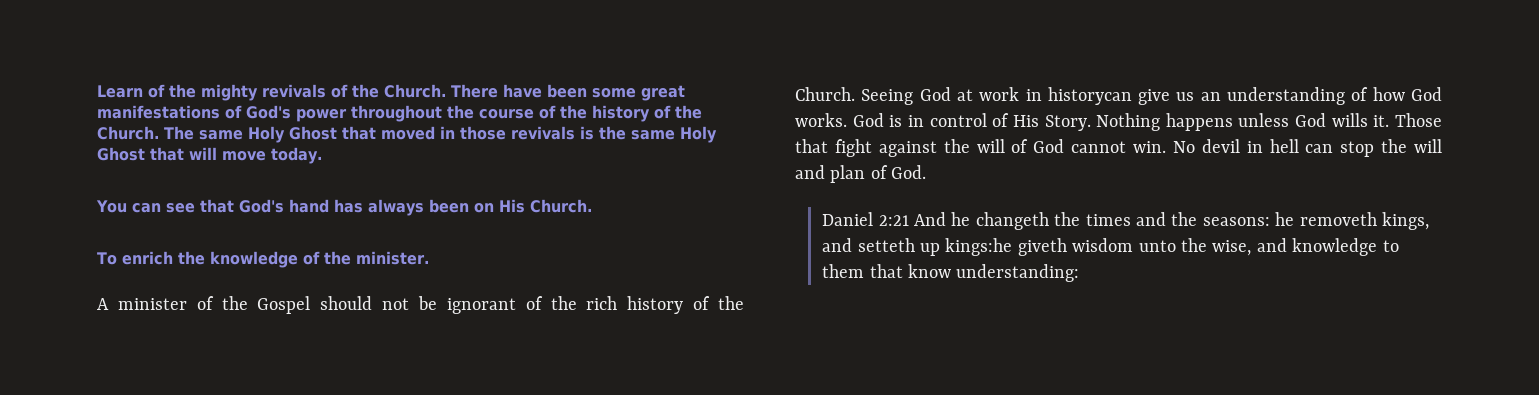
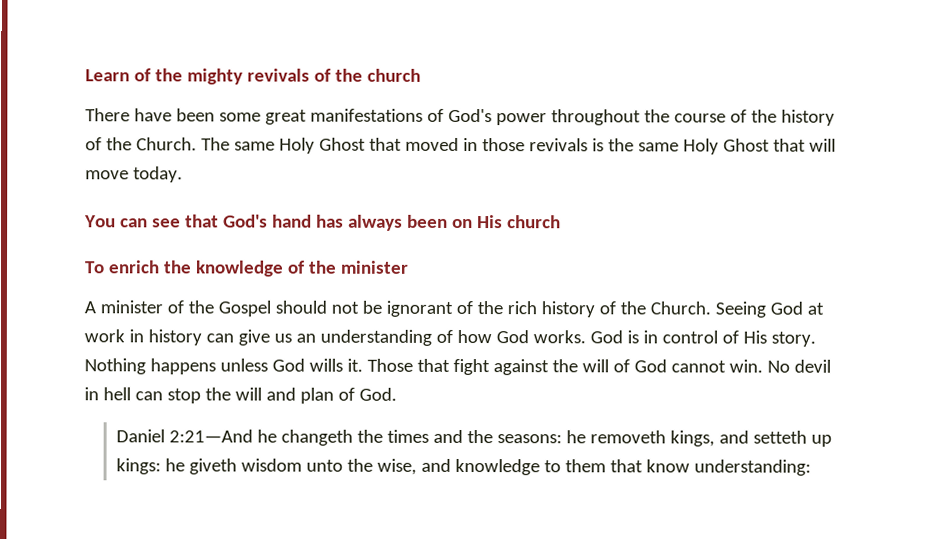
[384,84,446,98] Church. -> [366,68,421,82] church //
[529,199,592,213] Church. -> [506,215,561,229] church
[355,251,429,265] minister. -> [339,260,409,274] minister
[1047,87,1132,105] historycan -> [147,329,234,346] history can
[1044,115,1091,131] Story. -> [770,331,816,347] story.
[878,212,947,226] 2:21 And -> [168,429,253,443] 2:21—And
[945,238,1013,256] kings:he -> [115,458,185,475] kings: he

